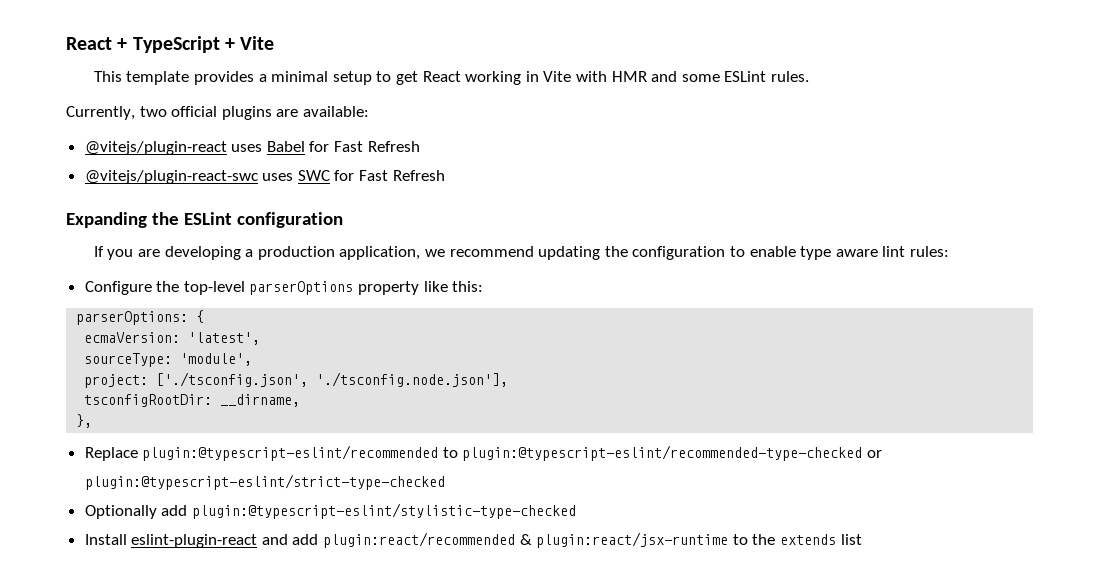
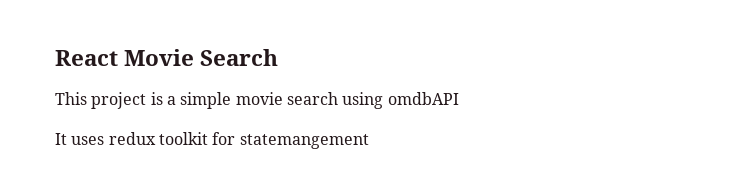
[66,36,275,53] [93,71,809,85] [66,106,369,120] [84,141,420,155] [84,170,445,184] [66,212,343,228] [93,246,949,260] [84,281,484,295] [76,310,205,325] [84,332,261,345] [84,353,253,367] [84,372,509,388] [84,394,301,407] [76,414,93,428] [84,445,883,461] [84,474,445,490] [84,503,576,519] [84,532,862,548] React + TypeScript + Vite // This template provides a minimal setup to get React working in Vite with HMR and some ESLint rules. // Currently, two official plugins are available: // @vitejs/plugin-react uses Babel for Fast Refresh // @vitejs/plugin-react-swc uses SWC for Fast Refresh // Expanding the ESLint configuration // If you are developing a production application, we recommend updating the configuration to enable type aware lint rules: // Configure the top-level parserOptions property like this: // parserOptions: { // ecmaVersion: 'latest', // sourceType: 'module', // project: ['./tsconfig.json', './tsconfig.node.json'], // tsconfigRootDir: __dirname, // }, // Replace plugin:@typescript-eslint/recommended to plugin:@typescript-eslint/recommended-type-checked or plugin:@typescript-eslint/strict-type-checked // Optionally add plugin:@typescript-eslint/stylistic-type-checked // Install eslint-plugin-react and add plugin:react/recommended & plugin:react/jsx-runtime to the extends list -> [55,49,279,66] [55,92,459,109] [55,132,369,149] React Movie Search // This project is a simple movie search using omdbAPI // It uses redux toolkit for statemangement

